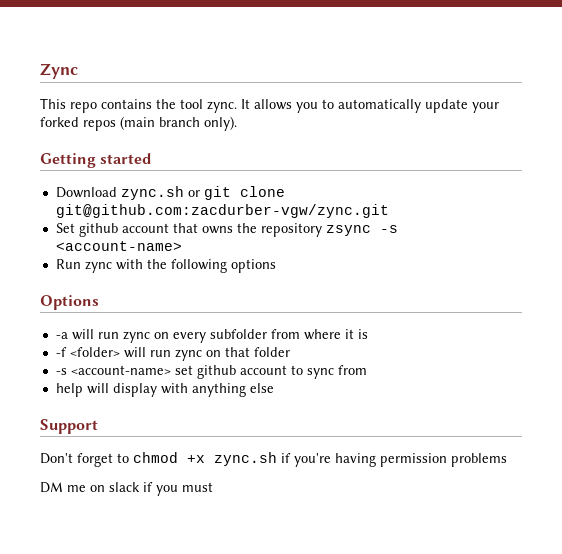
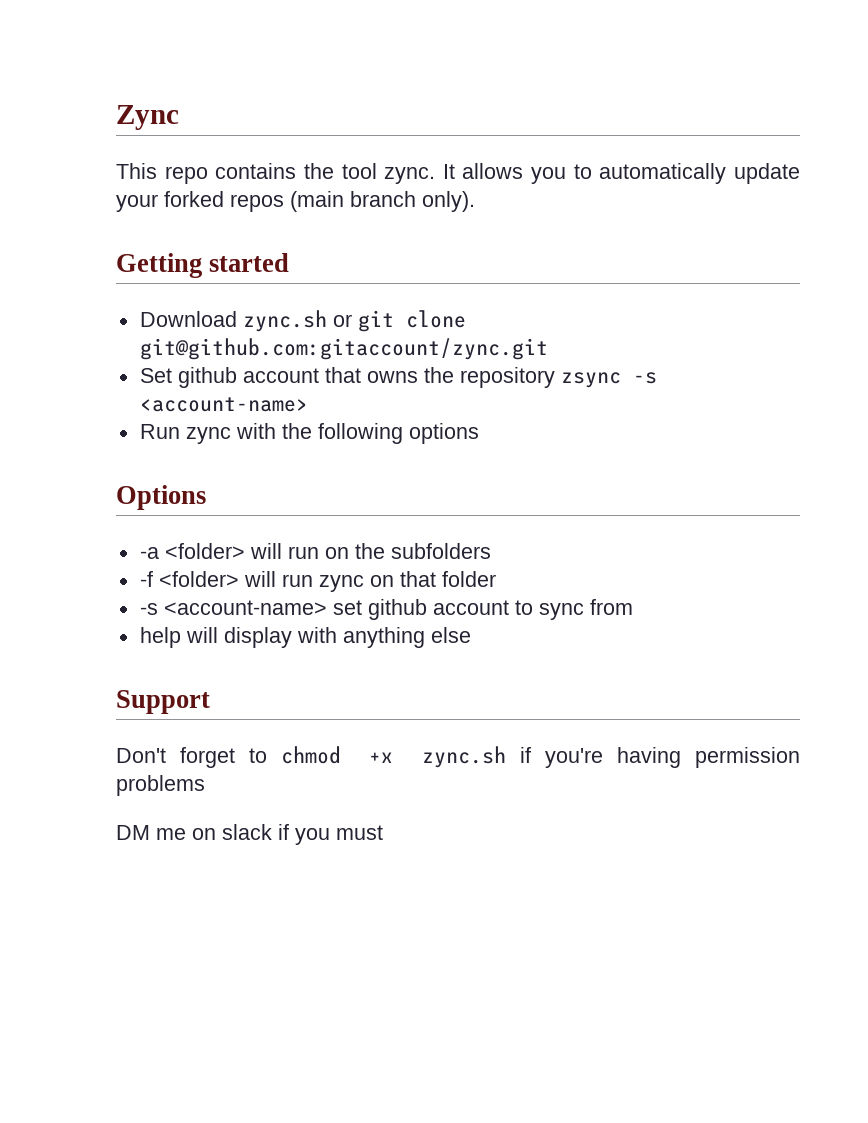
[55,204,389,218] git@github.com:zacdurber-vgw/zync.git -> [139,338,548,360] git@github.com:gitaccount/zync.git
[71,329,368,343] will run zync on every subfolder from where it is -> [164,543,491,559] <folder> will run on the subfolders

